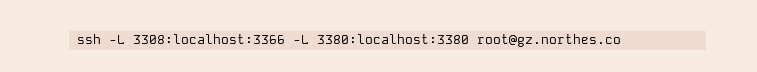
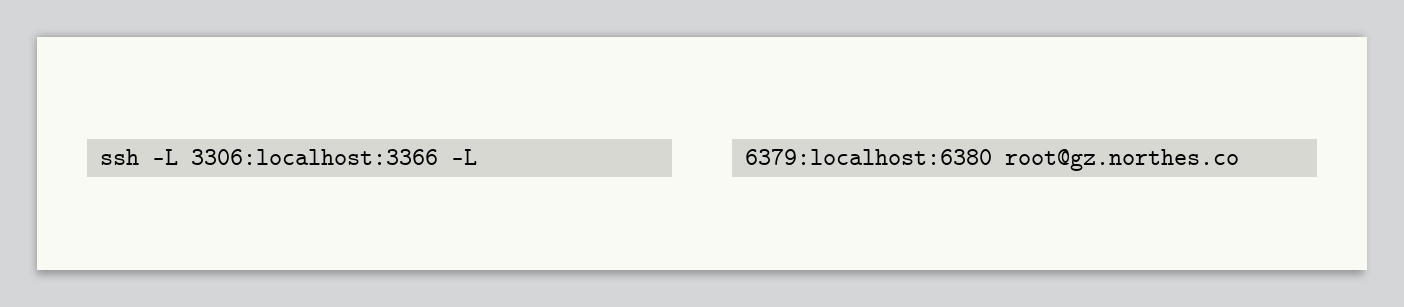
[132,34,469,44] 3308:localhost:3366 -L 3380:localhost:3380 -> [191,149,993,165] 3306:localhost:3366 -L 6379:localhost:6380

